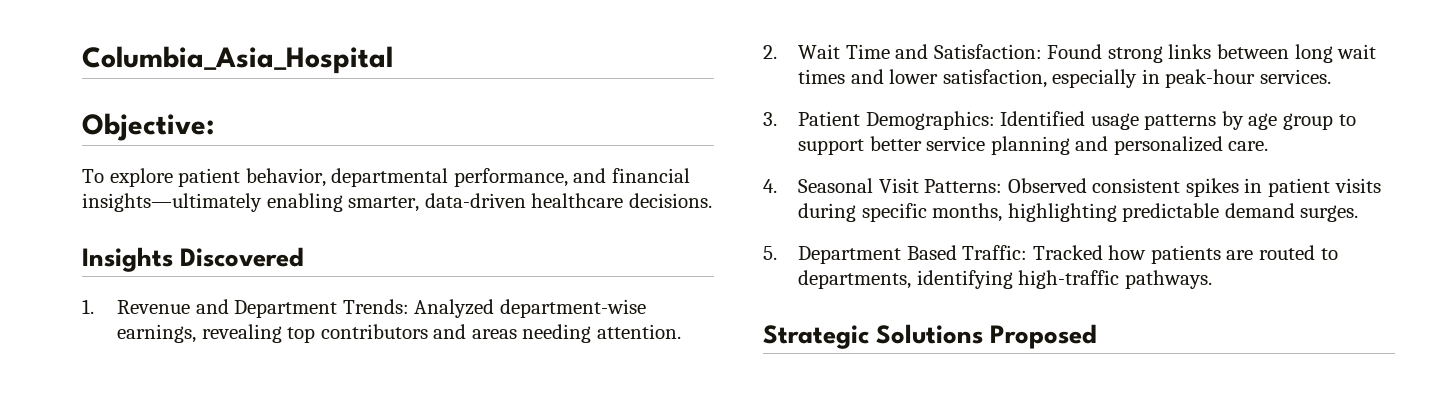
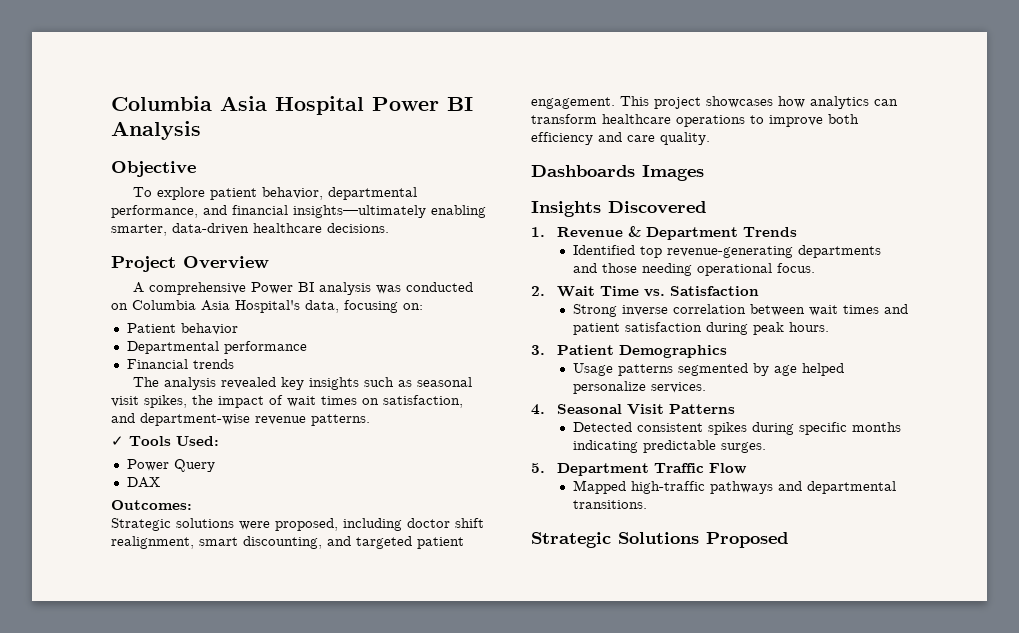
[82,46,393,74] [82,113,214,141] Columbia_Asia_Hospital // Objective: -> [111,96,473,115] [111,121,201,140] [111,161,196,177] Columbia Asia Hospital Power BI Analysis // Objective
[82,247,305,272] [82,299,646,318] [117,324,681,343] [763,44,1377,63] [798,69,1331,88] [763,111,1356,130] [798,136,1269,155] [763,178,1381,197] [798,203,1359,222] [763,245,1338,264] [798,270,1212,289] Insights Discovered // 1. Revenue and Department Trends: Analyzed department-wise earnings, revealing top contributors and areas needing attention. // 2. Wait Time and Satisfaction: Found strong links between long wait times and lower satisfaction, especially in peak-hour services. // 3. Patient Demographics: Identified usage patterns by age group to support better service planning and personalized care. // 4. Seasonal Visit Patterns: Observed consistent spikes in patient visits during specific months, highlighting predictable demand surges. // 5. Department Based Traffic: Tracked how patients are routed to departments, identifying high-traffic pathways. -> [111,256,269,272] [133,282,474,295] [111,300,423,313] [126,323,238,335] [126,341,307,354] [126,359,234,369] [133,377,473,390] [111,395,463,408] [111,413,370,426] [111,436,219,446] [126,459,215,472] [126,477,160,488] [111,500,192,510] [111,518,484,531] [111,536,464,549] [531,96,898,109] [531,114,859,127] [531,132,710,145] [531,165,704,181] [531,201,706,217] [531,226,797,240] [572,245,881,258] [572,263,815,276] [531,286,759,297] [572,304,908,317] [572,322,829,335] [531,345,727,358] [572,363,844,376] [572,381,706,394] [531,404,735,415] [572,422,901,435] [572,440,766,453] [531,463,747,476] [572,480,896,494] [572,500,647,509] Project Overview // A comprehensive Power BI analysis was conducted on Columbia Asia Hospital's data, focusing on: // Patient behavior // Departmental performance // Financial trends // The analysis revealed key insights such as seasonal visit spikes, the impact of wait times on satisfaction, and department-wise revenue patterns. // ✓ Tools Used: // Power Query // DAX // Outcomes: // Strategic solutions were proposed, including doctor shift realignment, smart discounting, and targeted patient engagement. This project showcases how analytics can transform healthcare operations to improve both efficiency and care quality. // Dashboards Images // Insights Discovered // 1. Revenue & Department Trends // Identified top revenue-generating departments and those needing operational focus. // 2. Wait Time vs. Satisfaction // Strong inverse correlation between wait times and patient satisfaction during peak hours. // 3. Patient Demographics // Usage patterns segmented by age helped personalize services. // 4. Seasonal Visit Patterns // Detected consistent spikes during specific months indicating predictable surges. // 5. Department Traffic Flow // Mapped high-traffic pathways and departmental transitions.

